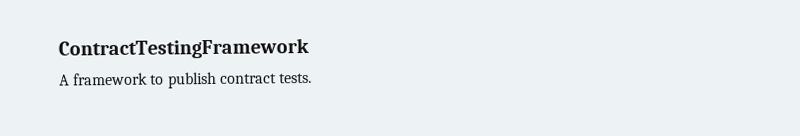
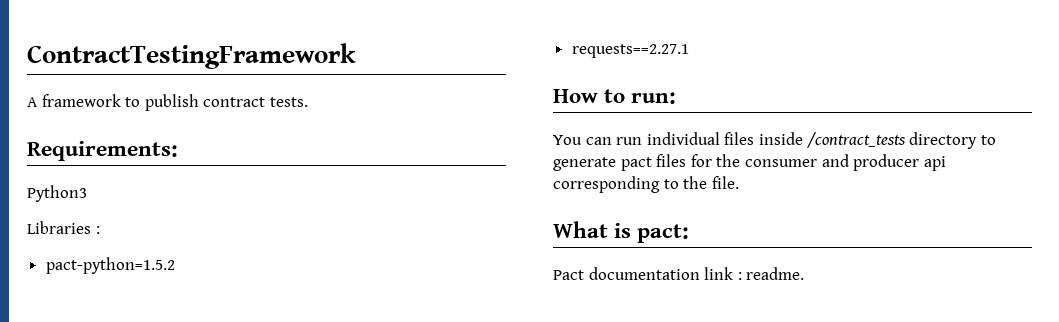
(312, 78) none -> [27,141,178,161] [27,185,87,202] [27,221,100,234] [45,257,175,274] [571,44,689,58] [553,89,677,104] [553,132,996,149] [553,154,946,171] [553,176,739,193] [553,221,690,243] [553,267,805,280] // Requirements: // Python3 // Libraries : // pact-python=1.5.2 // requests==2.27.1 // How to run: // You can run individual files inside /contract_tests directory to generate pact files for the consumer and producer api corresponding to the file. // What is pact: // Pact documentation link : readme.

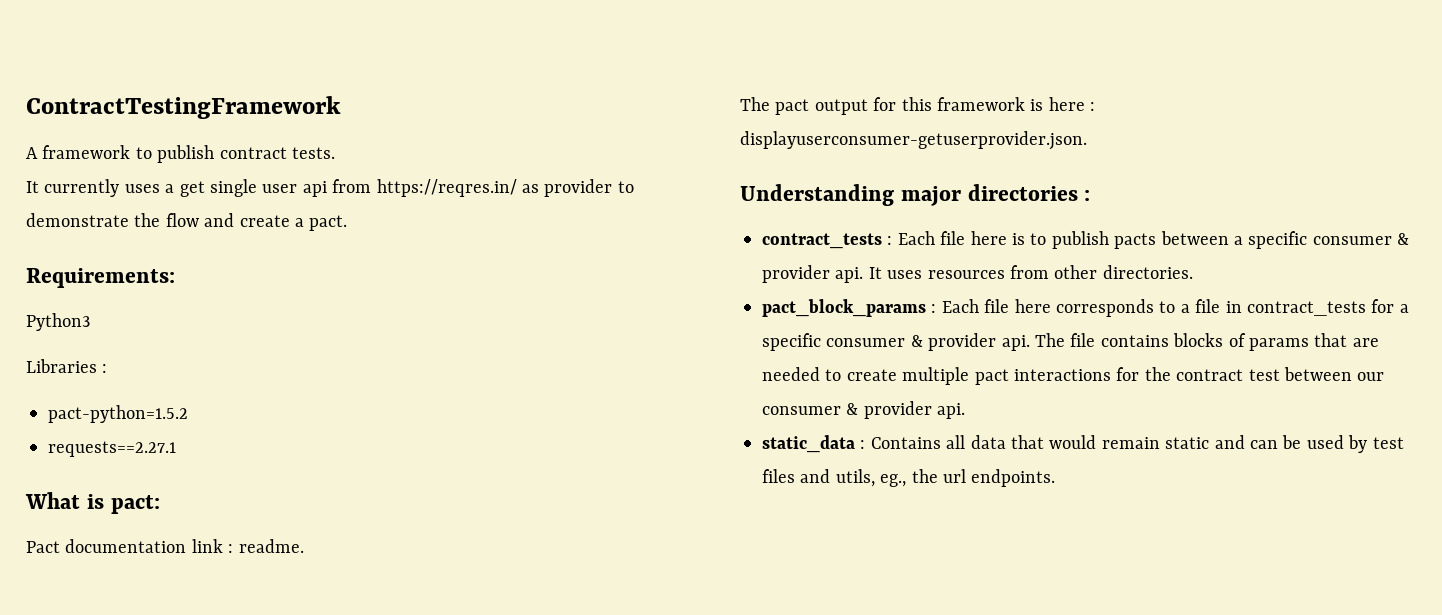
(308, 102) none -> [26,179,634,197] [26,213,348,231] // It currently uses a get single user api from https://reqres.in/ as provider to demonstrate the flow and create a pact.
[553,89,677,104] [553,132,996,149] [553,154,946,171] [553,176,739,193] // How to run: // You can run individual files inside /contract_tests directory to generate pact files for the consumer and producer api corresponding to the file. -> (176, 449) none
(805, 273) none -> [740,97,1096,115] [740,131,1087,150] [740,184,1091,206] [762,231,1410,249] [762,265,1193,283] [762,299,1409,317] [762,333,1379,351] [762,367,1385,385] [762,401,966,419] [762,435,1404,453] [762,469,1056,487] // The pact output for this framework is here : displayuserconsumer-getuserprovider.json. // Understanding major directories : // contract_tests : Each file here is to publish pacts between a specific consumer & provider api. It uses resources from other directories. // pact_block_params : Each file here corresponds to a file in contract_tests for a specific consumer & provider api. The file contains blocks of params that are needed to create multiple pact interactions for the contract test between our consumer & provider api. // static_data : Contains all data that would remain static and can be used by test files and utils, eg., the url endpoints.

